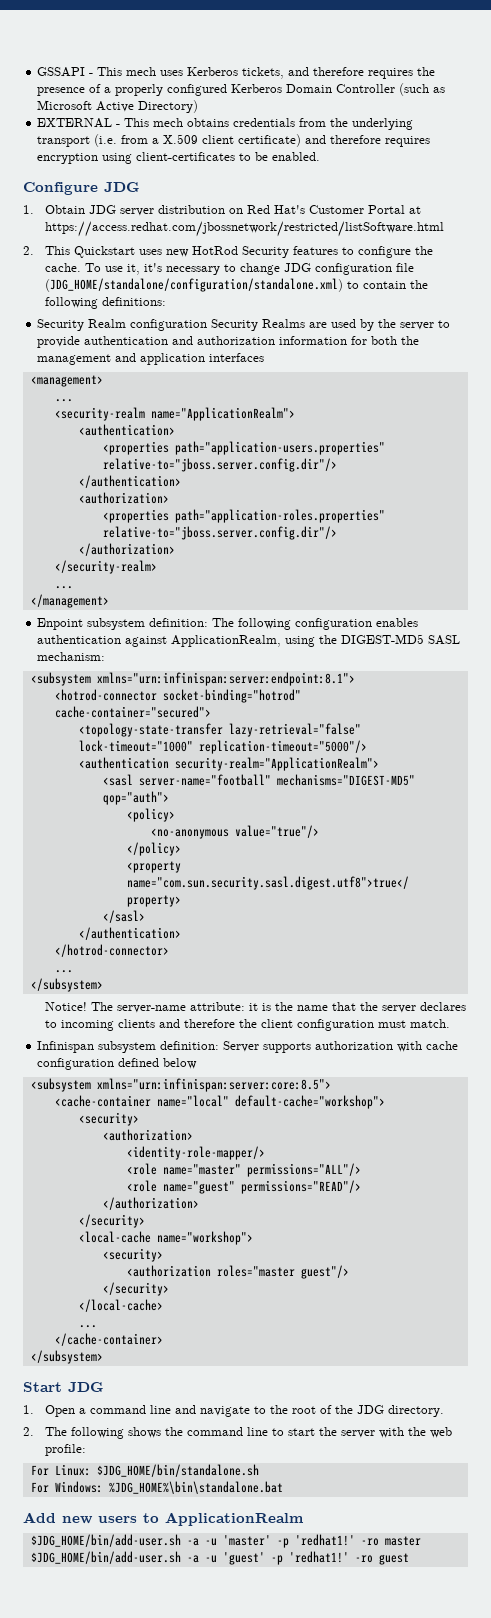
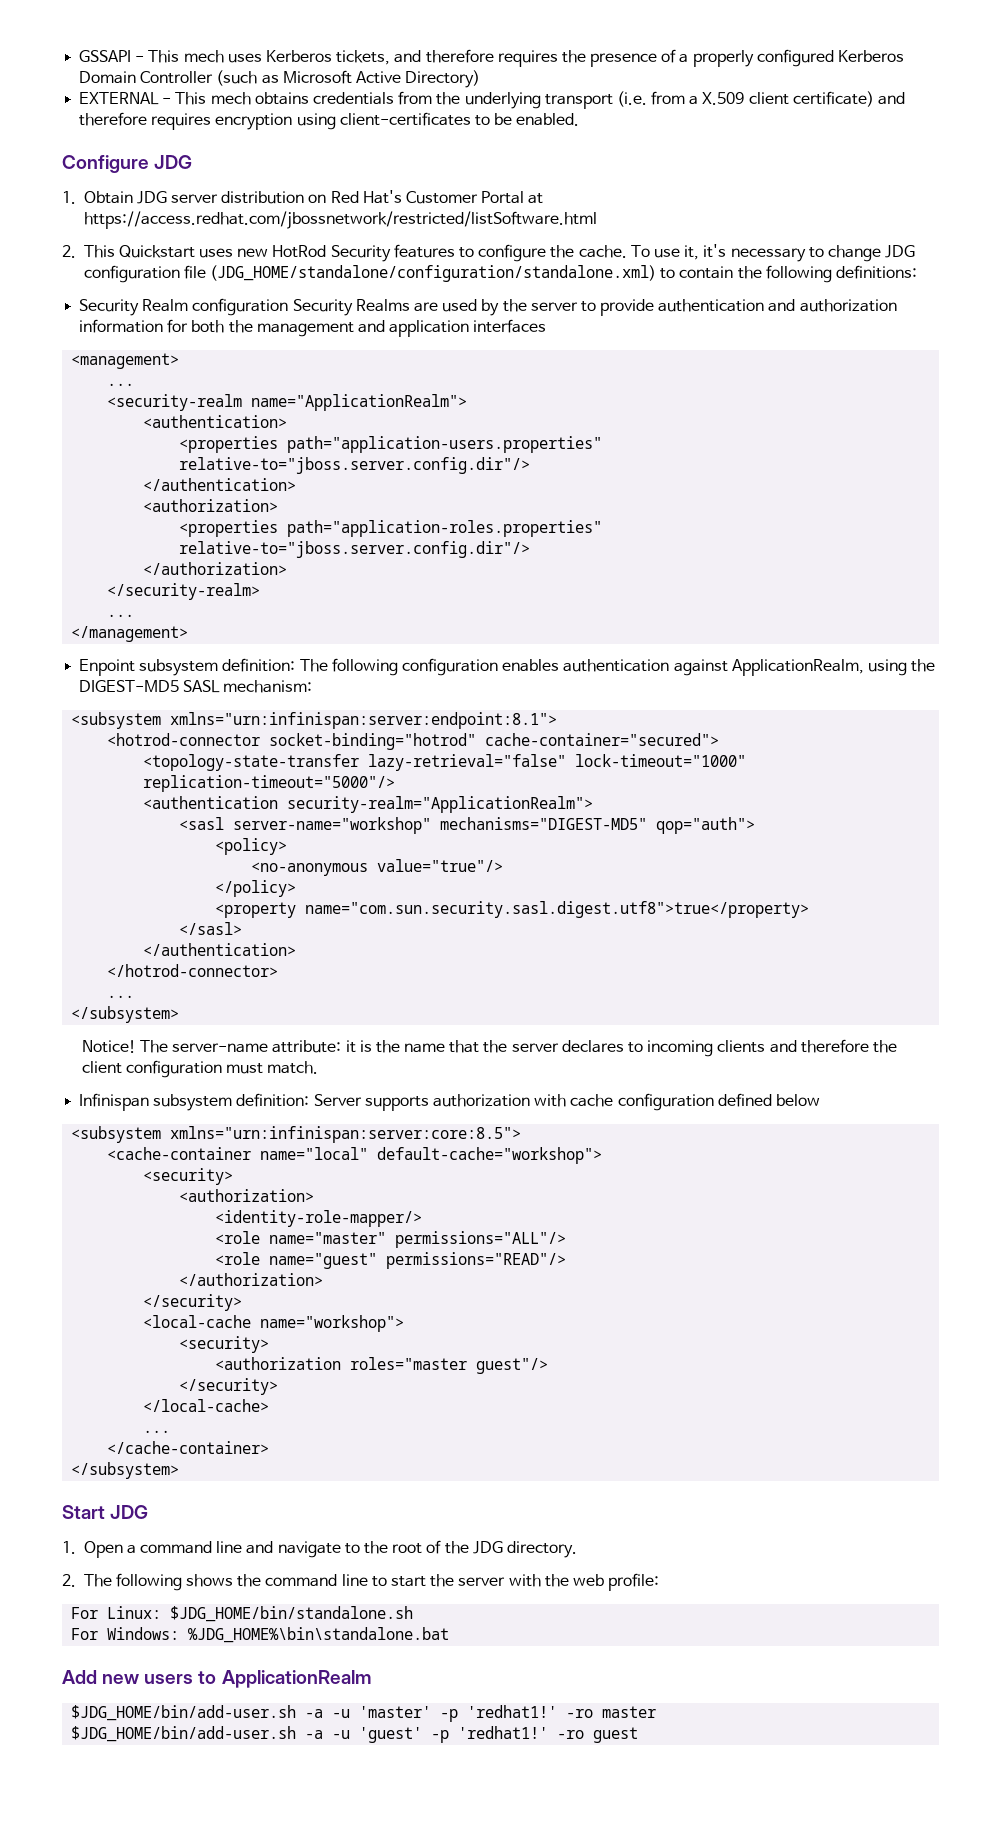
[138,774,271,786] server-name="football" -> [233,817,432,834] server-name="workshop"

